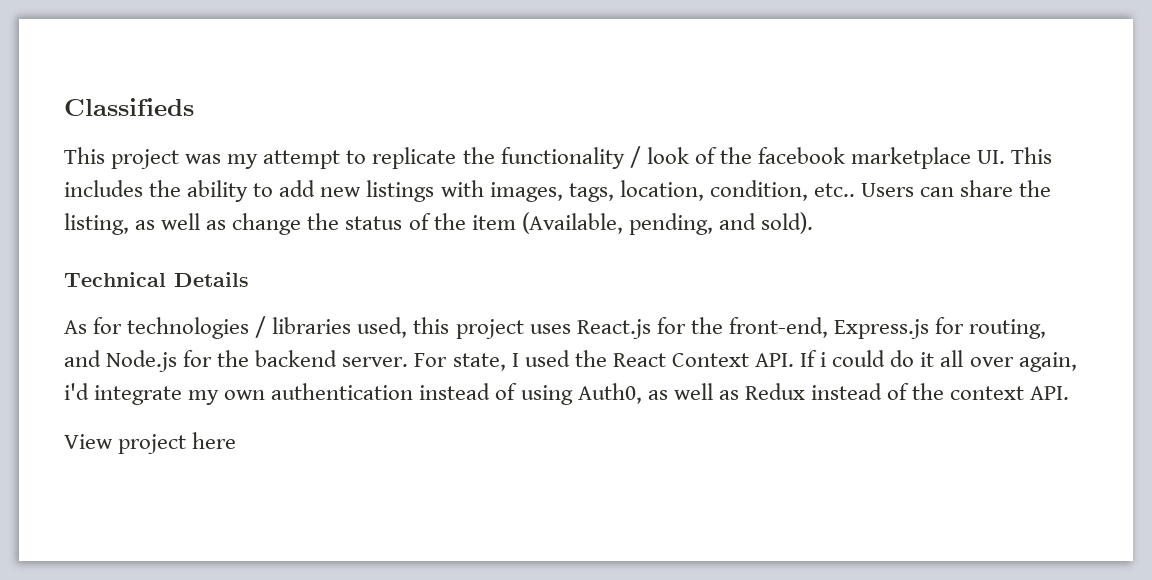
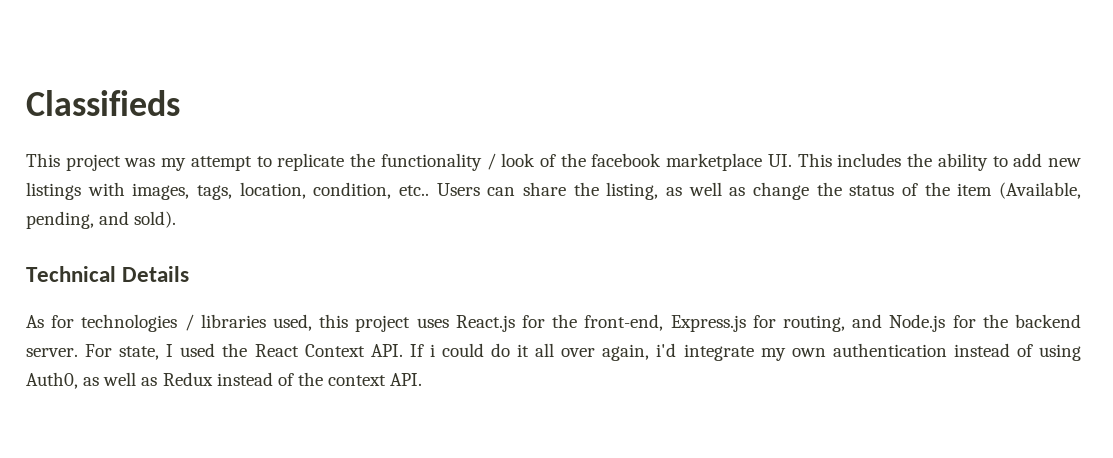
[64,432,237,454] // View project here -> (423, 379) none

